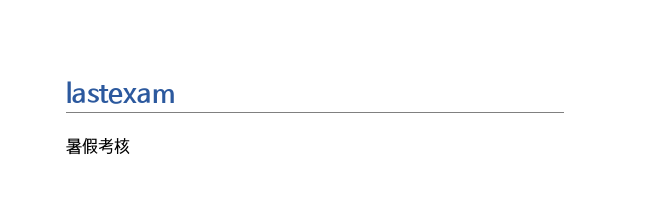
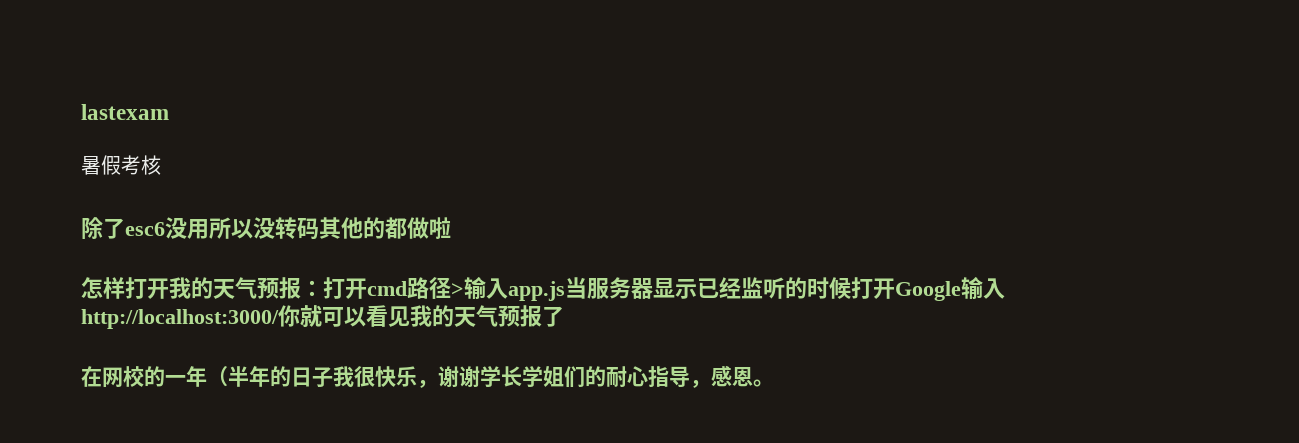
(130, 146) none -> [81,217,451,240] [81,277,1005,301] [81,305,564,329] [81,365,774,388] // 除了esc6没用所以没转码其他的都做啦 // 怎样打开我的天气预报：打开cmd路径>输入app.js当服务器显示已经监听的时候打开Google输入http://localhost:3000/你就可以看见我的天气预报了 // 在网校的一年（半年的日子我很快乐，谢谢学长学姐们的耐心指导，感恩。

